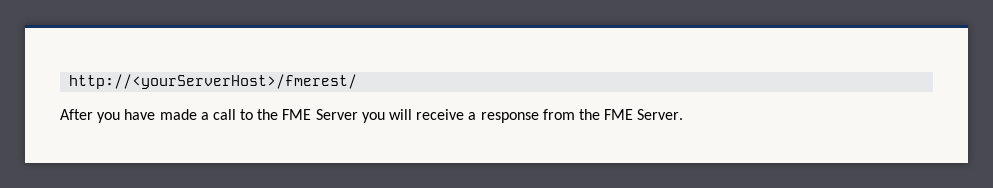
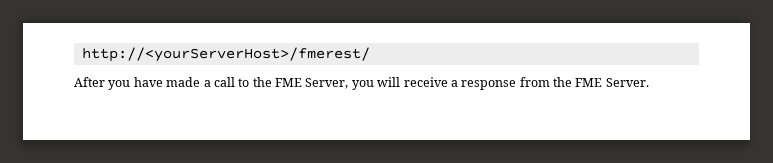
[315,109,358,120] Server -> [305,78,349,89] Server,

